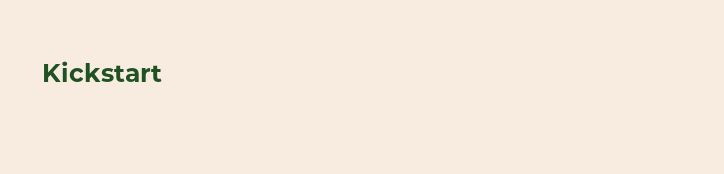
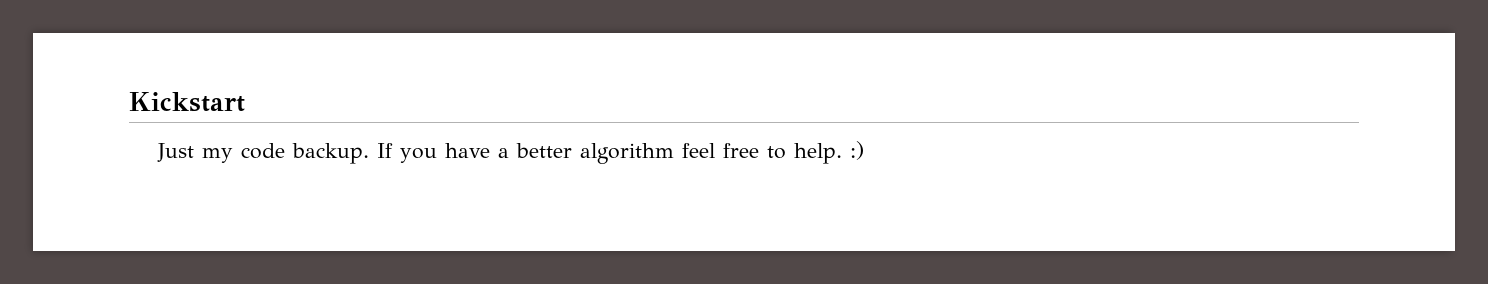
(162, 71) none -> [157,141,865,164] // Just my code backup. If you have a better algorithm feel free to help. :)

